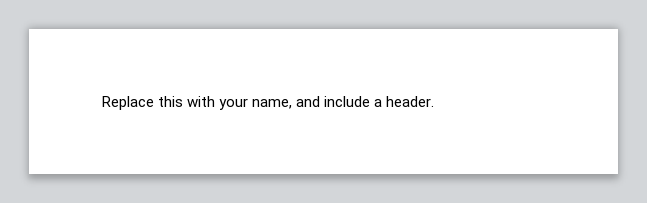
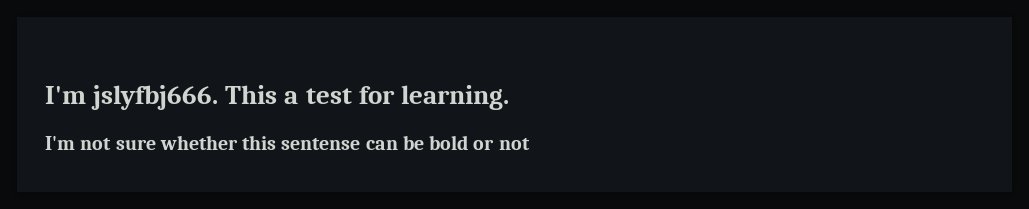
[102,96,435,110] Replace this with your name, and include a header. -> [45,85,509,110] [45,135,530,150] I'm jslyfbj666. This a test for learning. // I'm not sure whether this sentense can be bold or not

